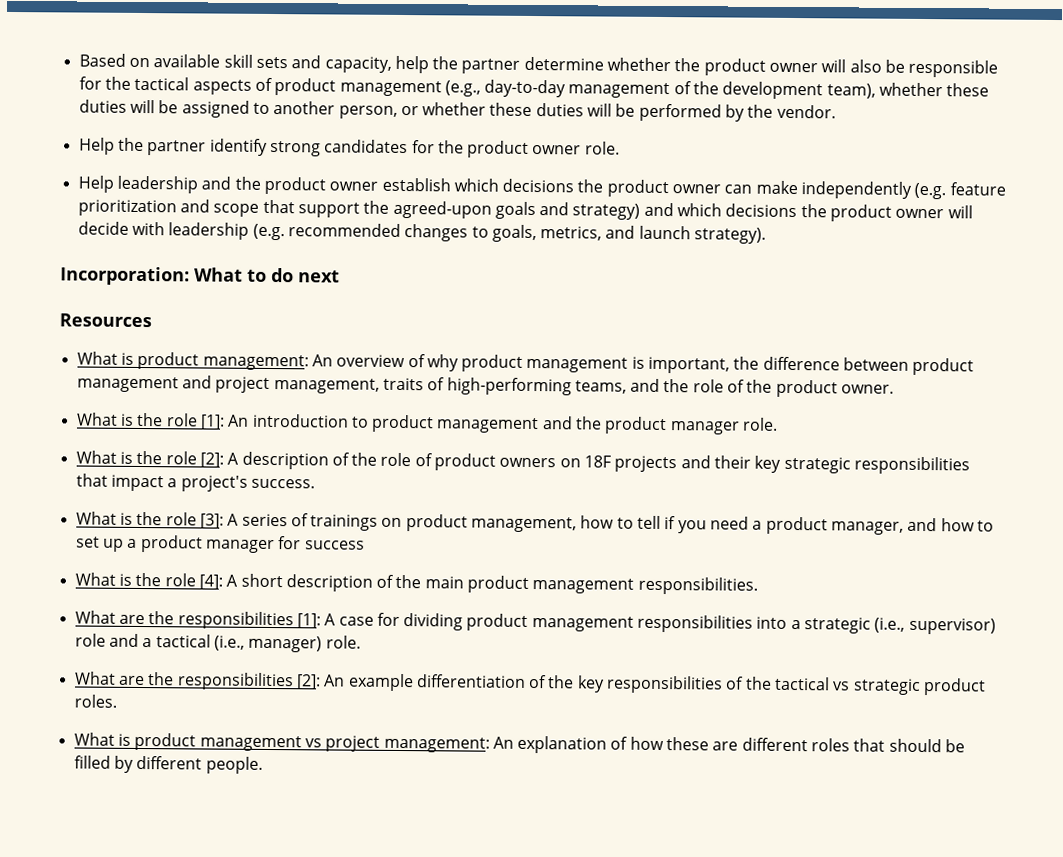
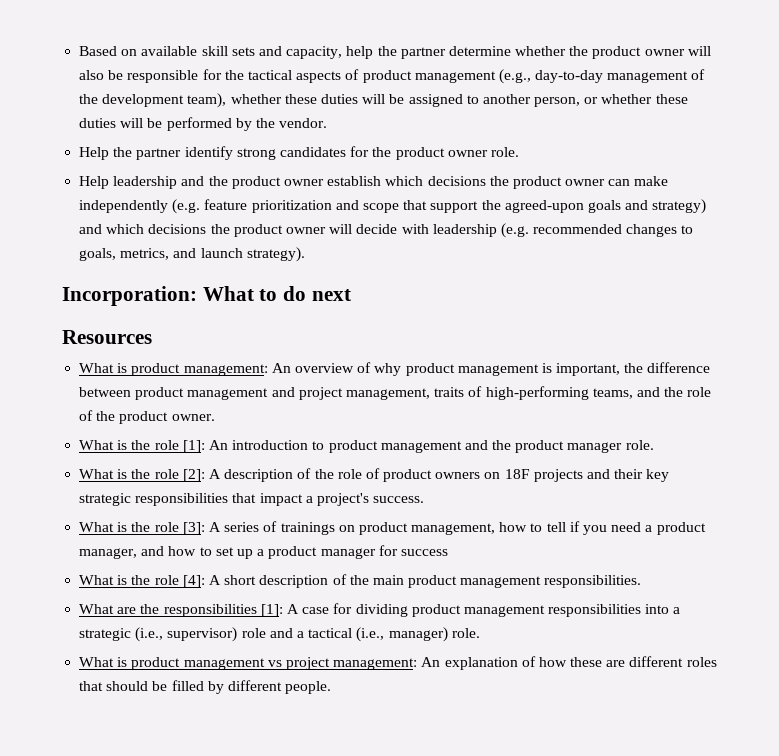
[74,671,987,696] [73,694,117,708] // What are the responsibilities [2]: An example differentiation of the key responsibilities of the tactical vs strategic product roles. -> (480, 633) none

